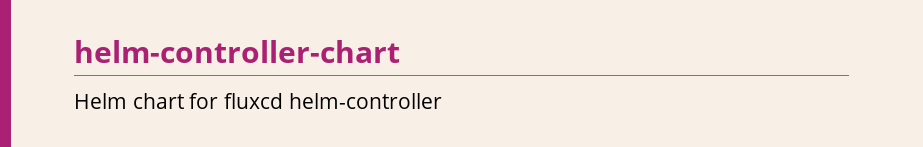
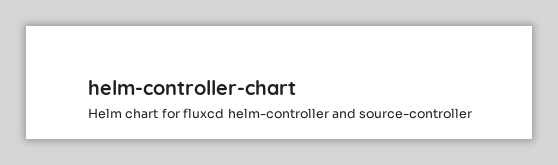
(442, 101) none -> [331,108,473,119] and source-controller

